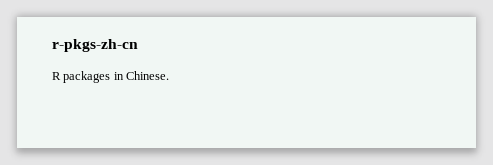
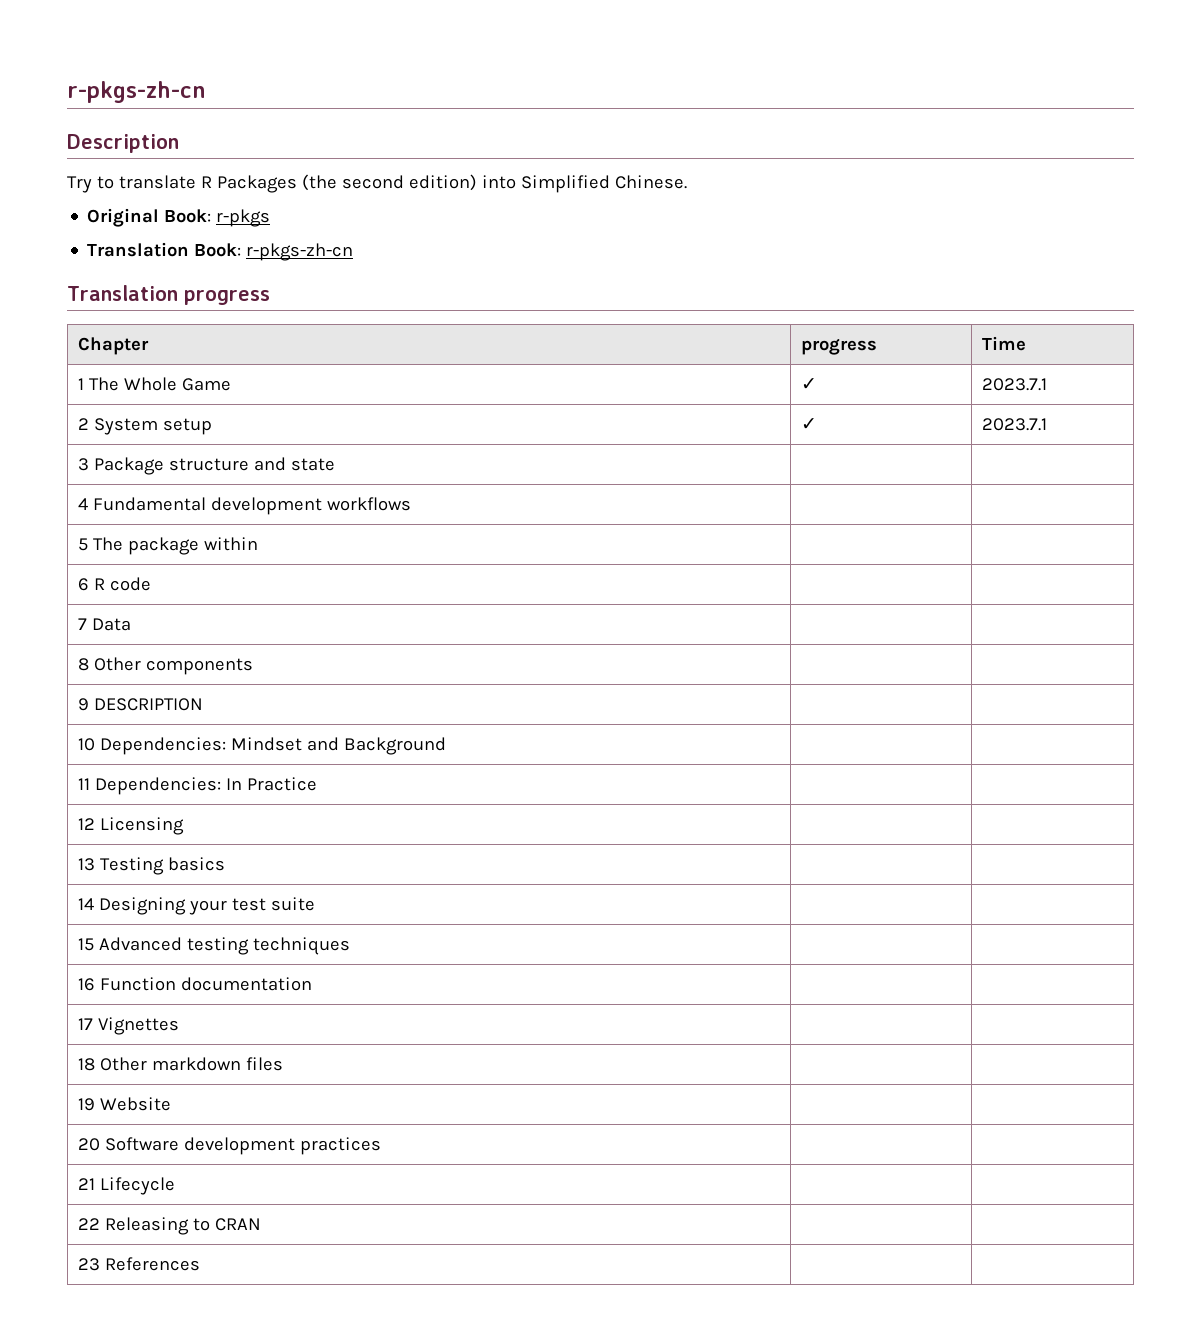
[52,39,138,52] [52,71,170,83] r-pkgs-zh-cn // R packages in Chinese. -> [67,81,206,103] [67,134,179,153] [67,174,687,193] [87,208,271,227] [87,242,354,261] [67,285,270,305] [78,337,150,355] [801,338,878,355] [982,336,1027,351] [78,377,232,391] [801,378,818,390] [982,378,1048,391] [78,418,213,435] [801,418,818,430] [982,418,1048,431] [78,457,336,475] [78,497,412,515] [78,537,259,555] [78,577,152,591] [78,618,132,631] [78,657,254,675] [78,698,204,711] [78,737,447,755] [78,777,318,795] [78,817,185,835] [78,857,226,875] [78,897,316,915] [78,937,351,955] [78,977,313,991] [78,1017,180,1035] [78,1057,284,1071] [78,1097,172,1111] [78,1137,382,1155] [78,1177,176,1195] [78,1217,262,1235] [78,1257,201,1271] r-pkgs-zh-cn // Description // Try to translate R Packages (the second edition) into Simplified Chinese. // Original Book: r-pkgs // Translation Book: r-pkgs-zh-cn // Translation progress // Chapter | progress | Time // 1 The Whole Game | ✓ | 2023.7.1 // 2 System setup | ✓ | 2023.7.1 // 3 Package structure and state | | // 4 Fundamental development workflows | | // 5 The package within | | // 6 R code | | // 7 Data | | // 8 Other components | | // 9 DESCRIPTION | | // 10 Dependencies: Mindset and Background | | // 11 Dependencies: In Practice | | // 12 Licensing | | // 13 Testing basics | | // 14 Designing your test suite | | // 15 Advanced testing techniques | | // 16 Function documentation | | // 17 Vignettes | | // 18 Other markdown files | | // 19 Website | | // 20 Software development practices | | // 21 Lifecycle | | // 22 Releasing to CRAN | | // 23 References | |

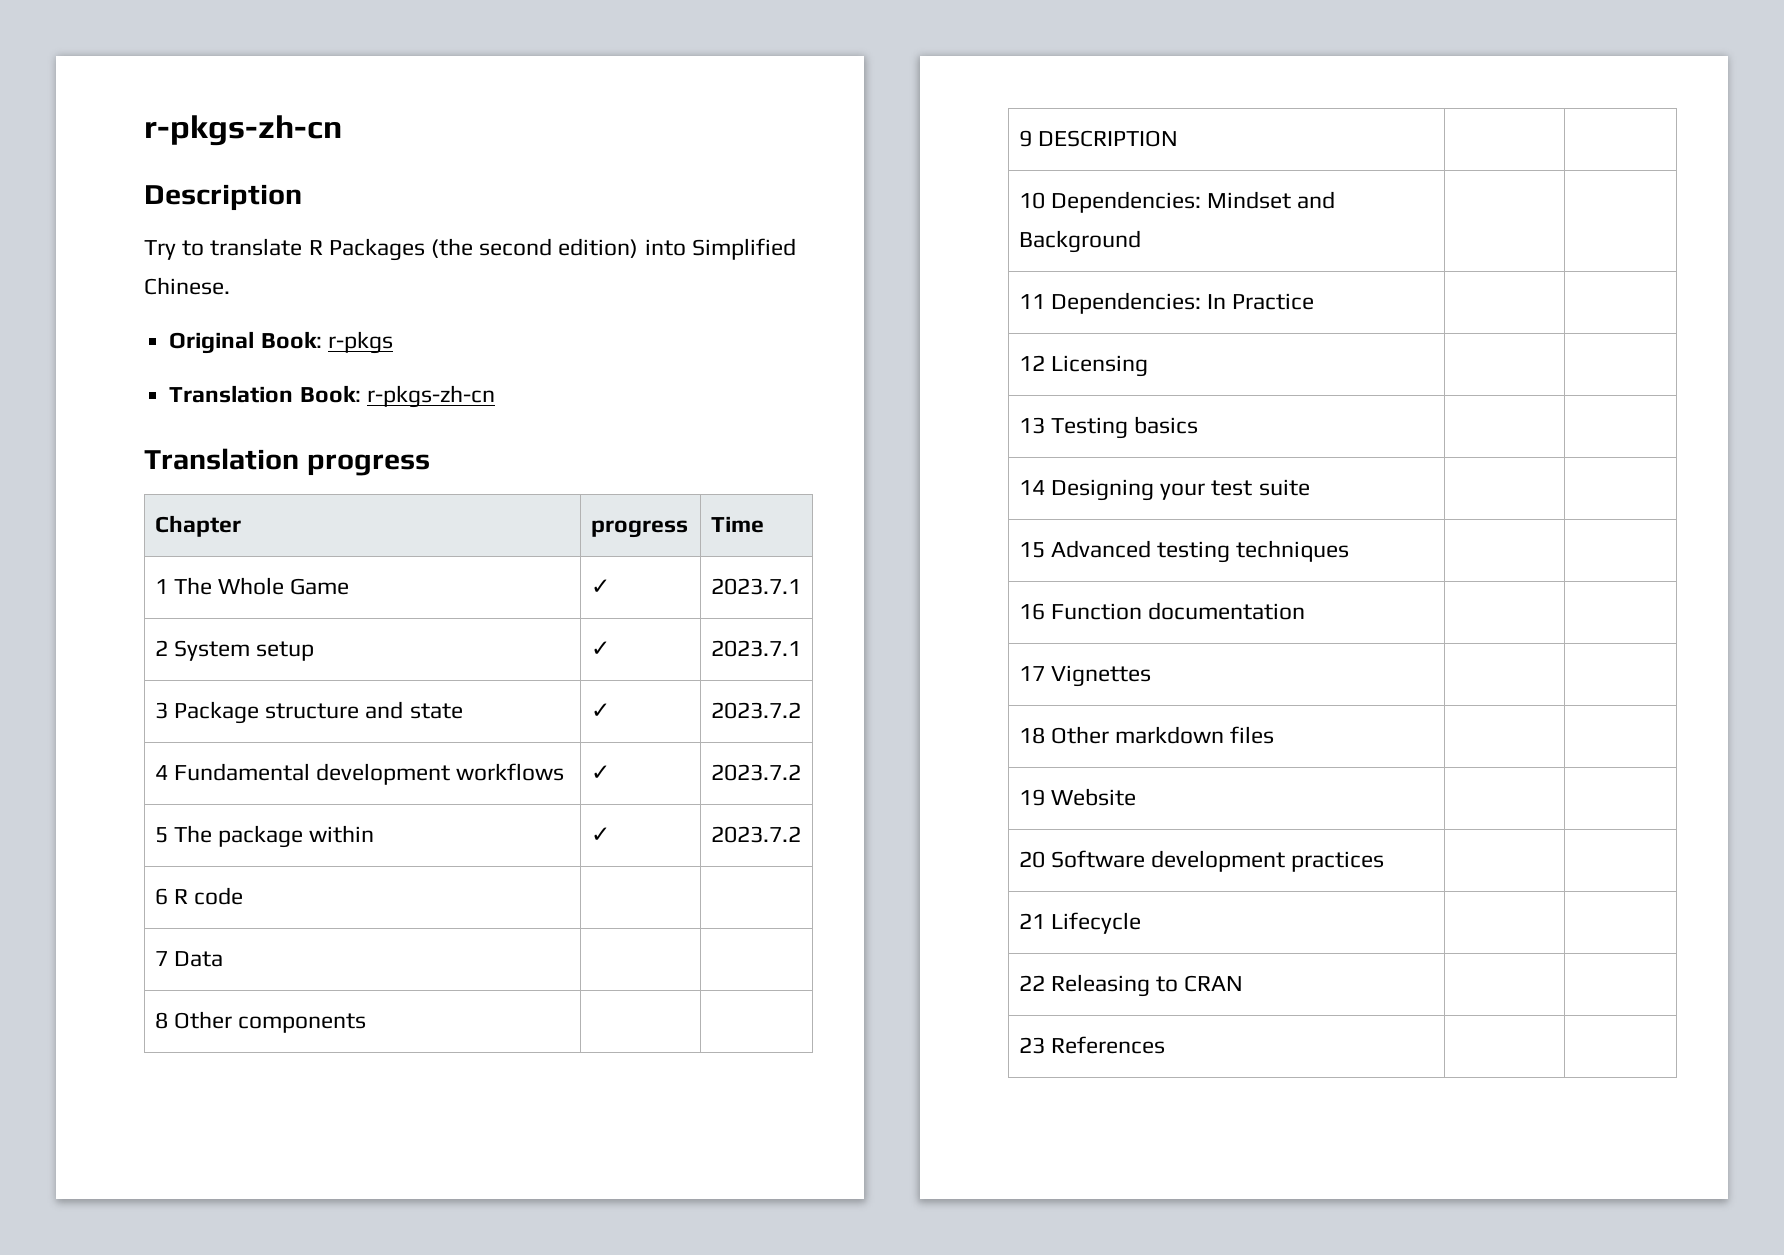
(336, 464) | -> [590,703,610,718] [710,702,801,719] ✓ | 2023.7.2
(412, 504) | -> [590,765,610,780] [710,764,801,781] ✓ | 2023.7.2
(259, 544) | -> [590,827,610,842] [710,826,801,843] ✓ | 2023.7.2

